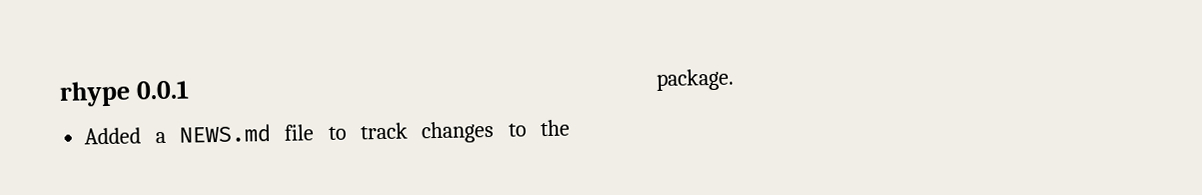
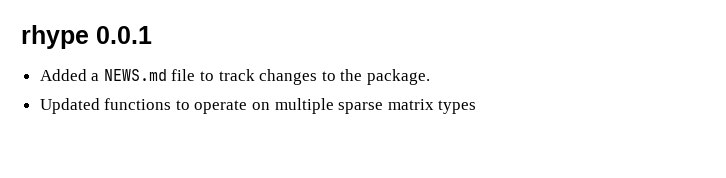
(735, 79) none -> [39,98,477,114] // Updated functions to operate on multiple sparse matrix types

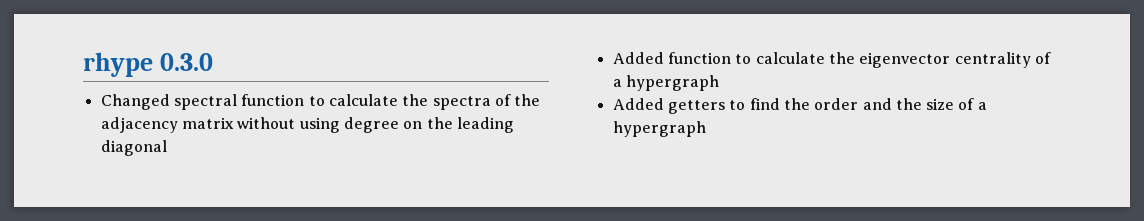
[96,26,152,44] [39,69,431,85] [39,98,477,114] 0.0.1 // Added a NEWS.md file to track changes to the package. // Updated functions to operate on multiple sparse matrix types -> [159,53,213,71] [100,94,541,110] [100,117,514,133] [100,140,167,156] [612,52,1051,68] [612,75,719,91] [612,98,987,114] [612,121,706,137] 0.3.0 // Changed spectral function to calculate the spectra of the adjacency matrix without using degree on the leading diagonal // Added function to calculate the eigenvector centrality of a hypergraph // Added getters to find the order and the size of a hypergraph

